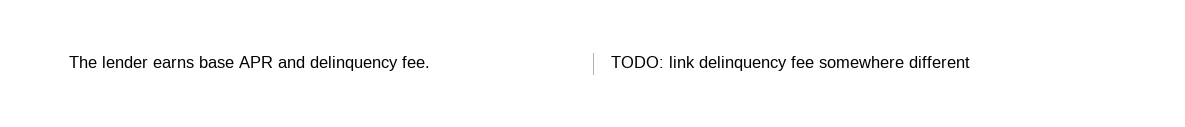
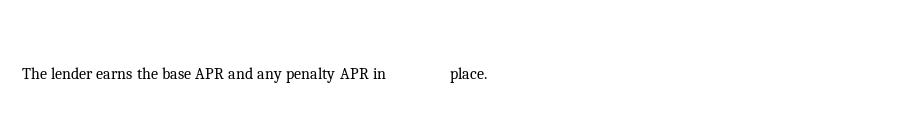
(194, 63) none -> [136,67,158,79] the
[310,56,430,71] [611,56,970,71] delinquency fee. // TODO: link delinquency fee somewhere different -> [257,67,487,83] any penalty APR in place.

